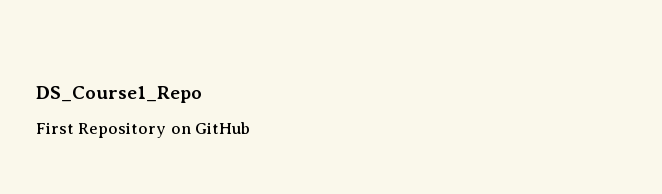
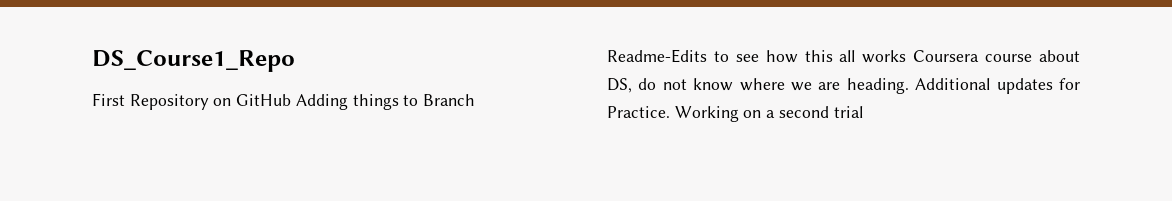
(251, 128) none -> [295,94,476,110] [607,49,1080,63] [607,78,1080,94] [607,106,863,122] Adding things to Branch Readme-Edits to see how this all works Coursera course about DS, do not know where we are heading. Additional updates for Practice. Working on a second trial

